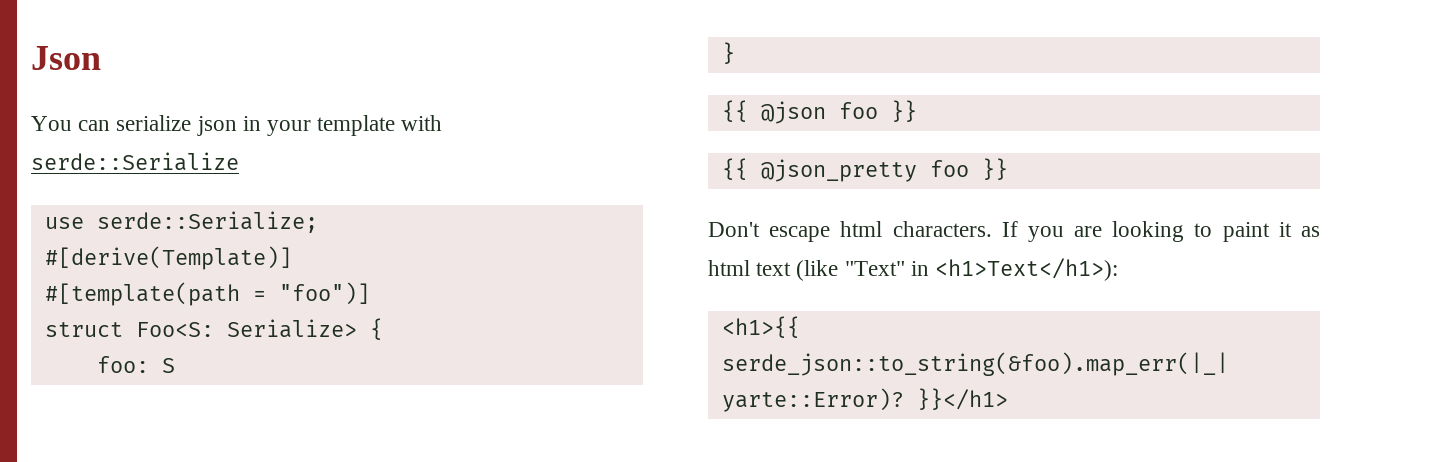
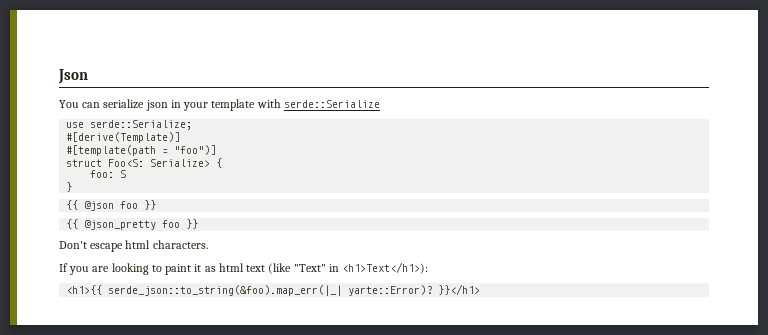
(992, 229) none -> (208, 244) //

